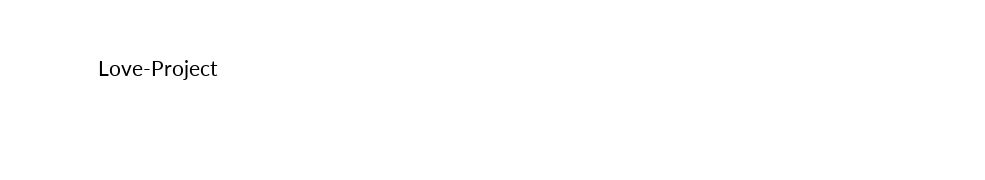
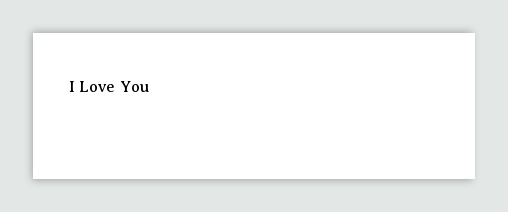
[98,60,218,80] Love-Project -> [69,81,149,92] I Love You

